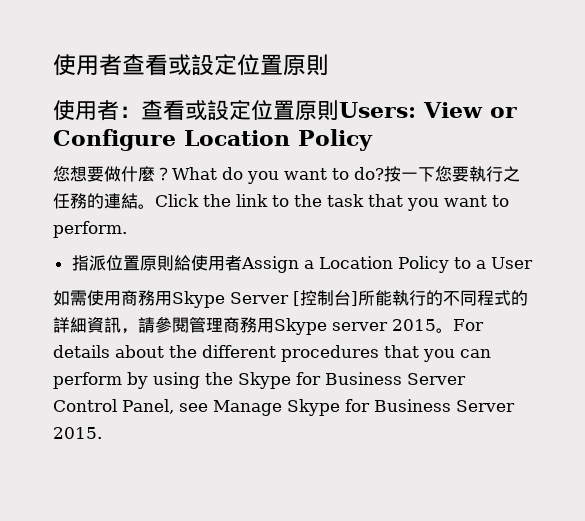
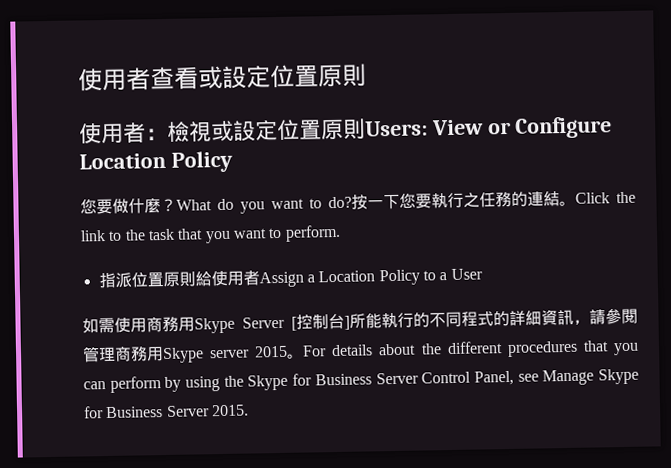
[141,100,185,120] 查看 -> [167,121,212,143] 檢視
[70,166,87,182] 想 -> (97, 206) none

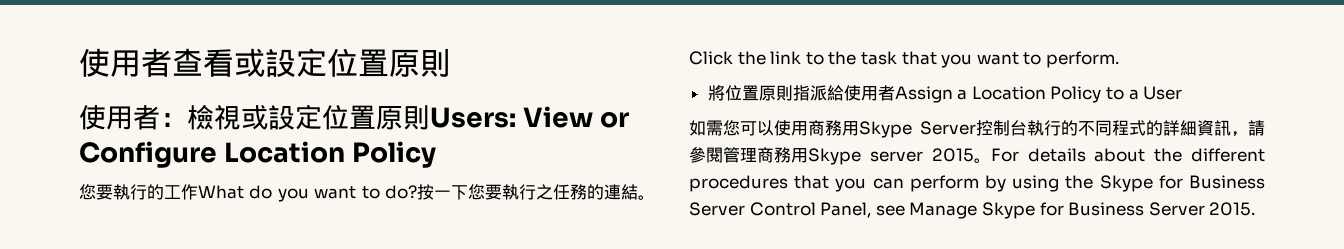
[112,198,177,214] 做什麼？ -> [113,184,198,200] 執行的工作
[98,271,196,289] 指派位置原則 -> [707,85,827,101] 將位置原則指派
(115, 325) none -> [723,120,774,136] 您可以
[291,313,382,331] [控制台]所能 -> [976,120,1027,136] 控制台

